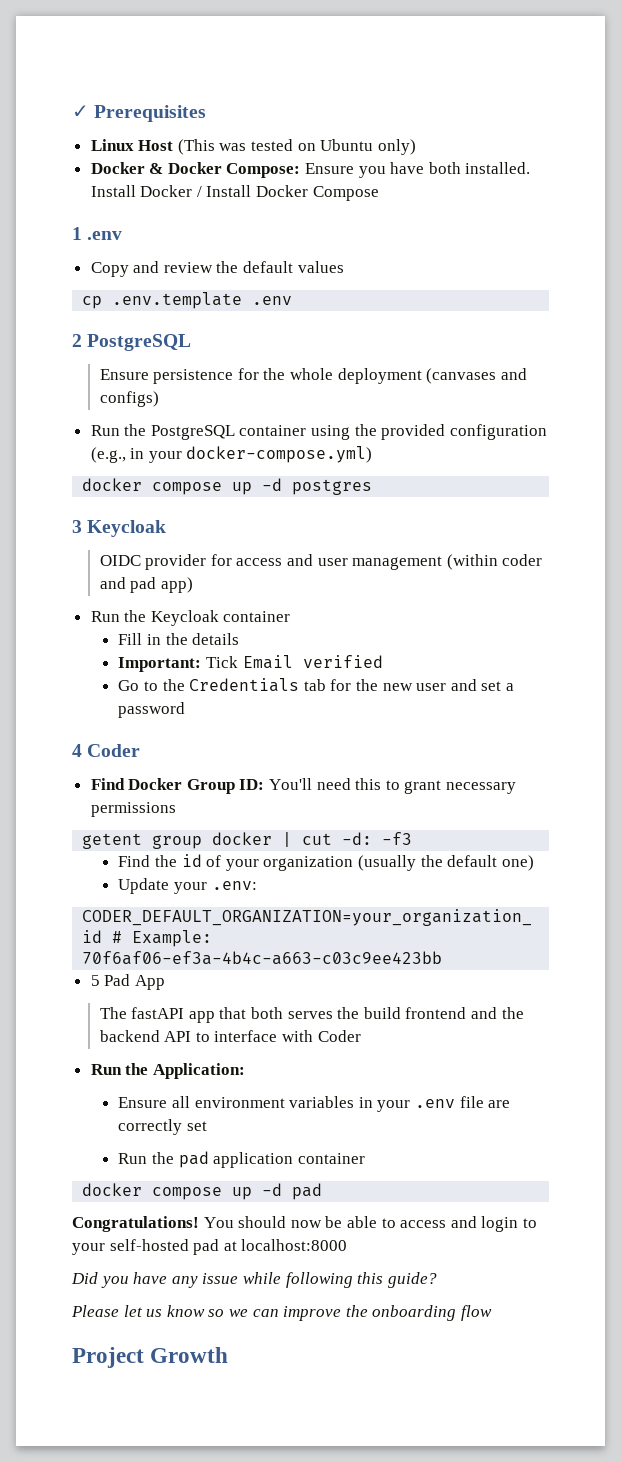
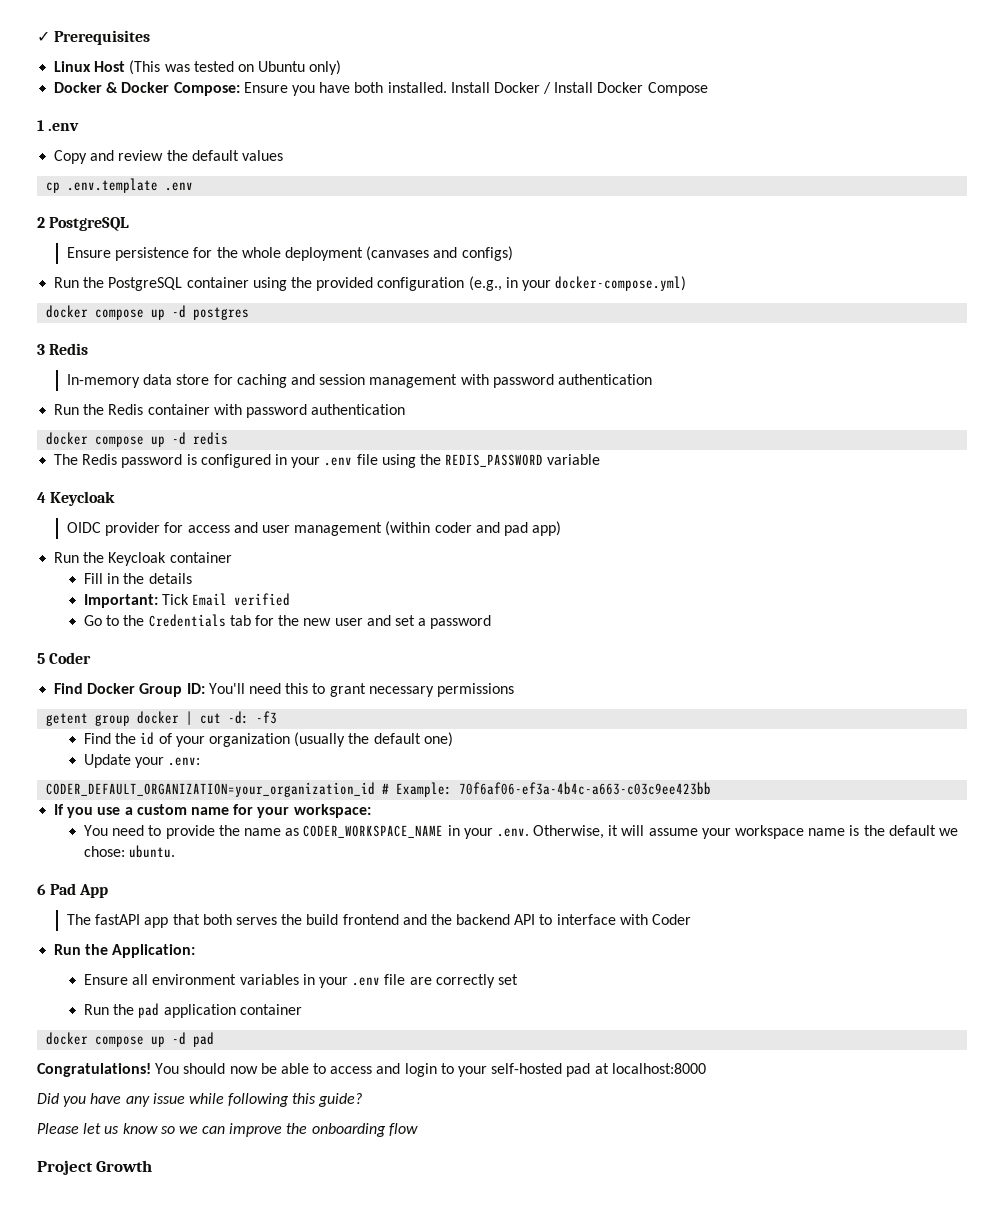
(82, 526) none -> [49,343,89,355] [67,374,652,388] [54,404,406,418] [46,432,229,447] [54,454,601,468] [37,492,46,503] Redis // In-memory data store for caching and session management with password authentication // Run the Redis container with password authentication // docker compose up -d redis // The Redis password is configured in your .env file using the REDIS_PASSWORD variable // 4
[72,744,82,757] 4 -> [37,653,45,664] 5
[90,975,100,986] 5 -> [54,804,371,818] [84,825,958,839] [84,845,176,858] [37,884,46,895] If you use a custom name for your workspace: // You need to provide the name as CODER_WORKSPACE_NAME in your .env. Otherwise, it will assume your workspace name is the default we chose: ubuntu. // 6

